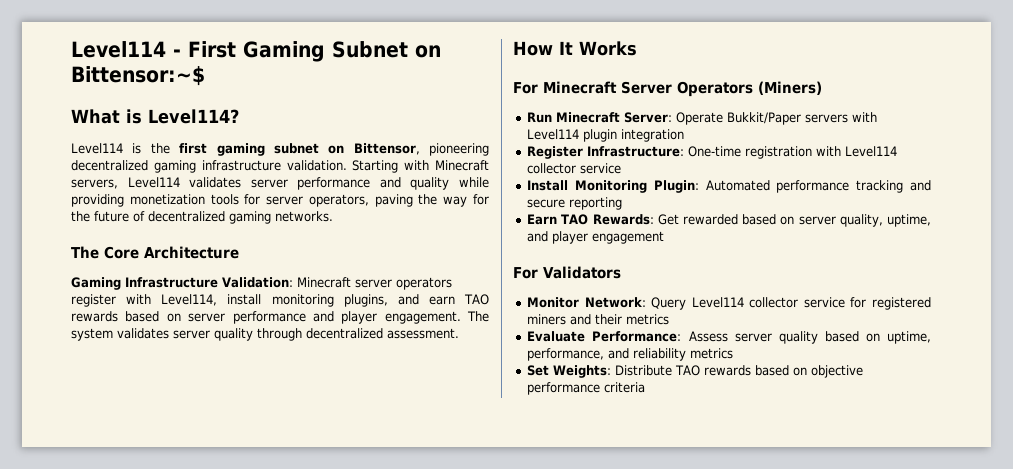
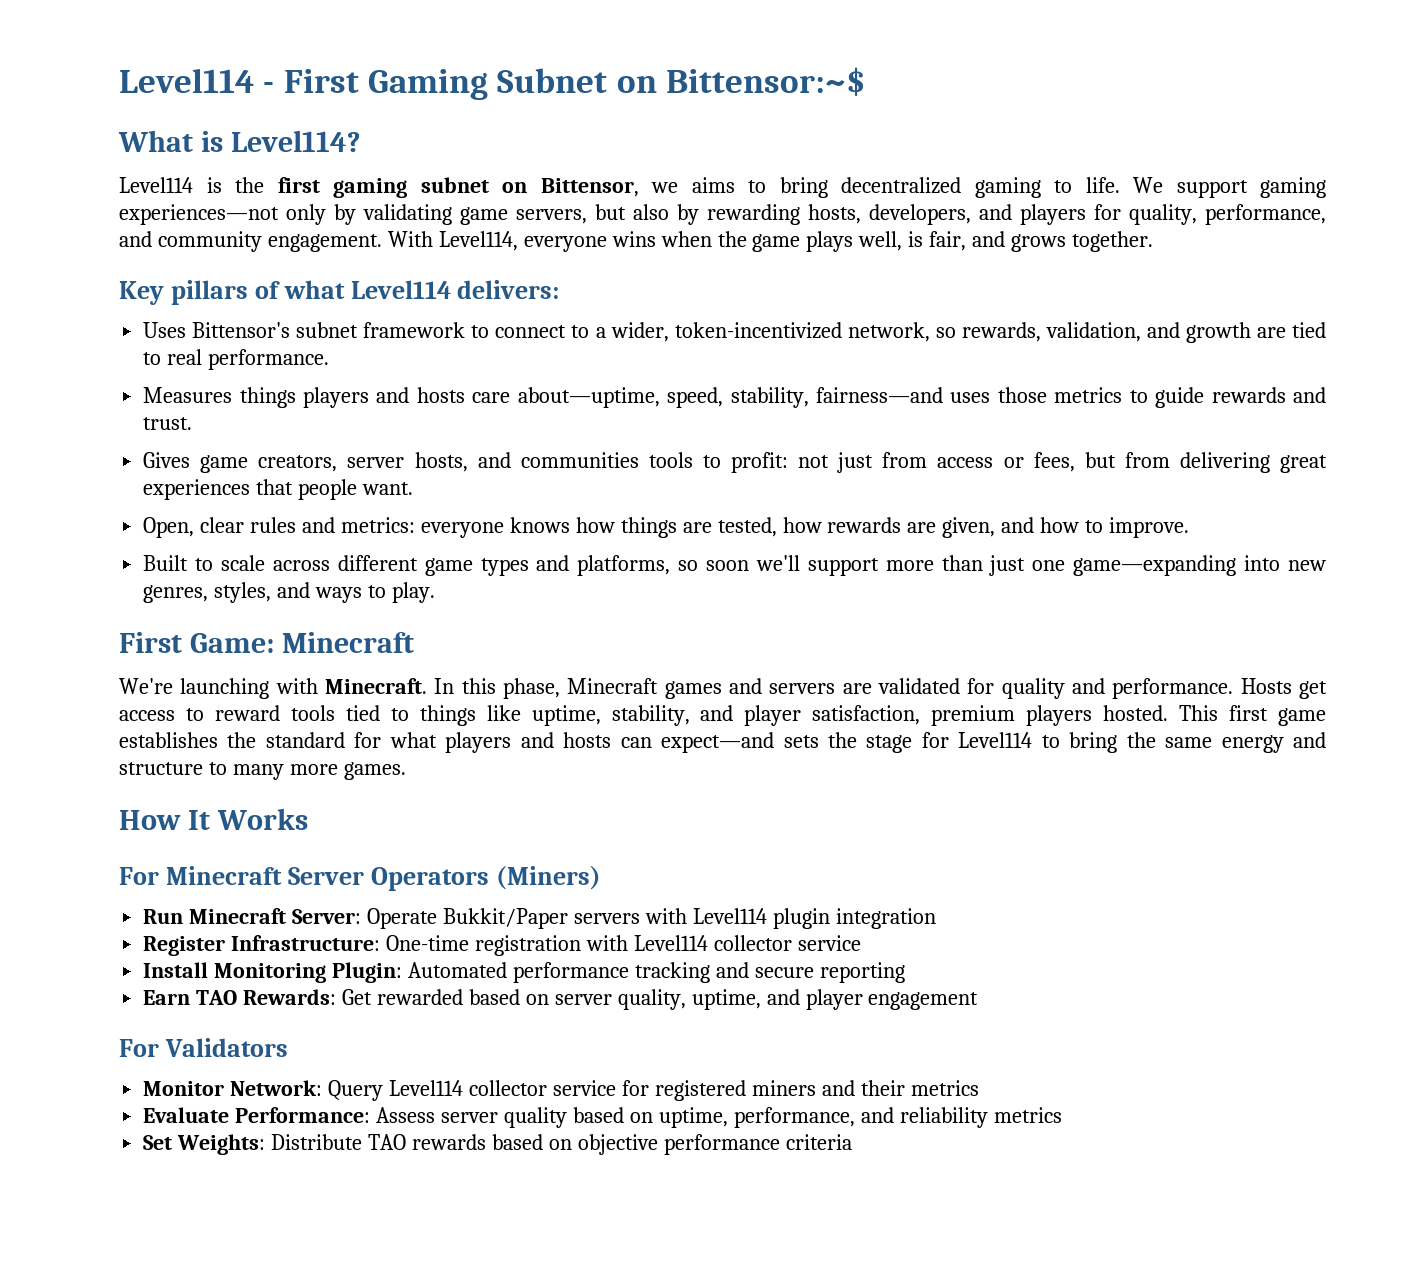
[429,143,489,156] [71,160,489,173] [71,177,489,190] [71,194,489,207] [71,211,333,224] [71,246,239,259] [71,277,452,290] [71,294,490,307] [71,311,489,324] [71,328,459,341] pioneering decentralized gaming infrastructure validation. Starting with Minecraft servers, Level114 validates server performance and quality while providing monetization tools for server operators, paving the way for the future of decentralized gaming networks. // The Core Architecture // Gaming Infrastructure Validation: Minecraft server operators register with Level114, install monitoring plugins, and earn TAO rewards based on server performance and player engagement. The system validates server quality through decentralized assessment. -> [651,177,1326,198] [119,204,1326,225] [119,231,1154,252] [119,280,560,305] [143,322,1326,343] [143,349,330,370] [143,387,1326,408] [143,417,193,430] [143,452,1327,473] [143,479,414,500] [143,517,1190,538] [143,555,1326,576] [143,582,435,603] [119,632,414,653] [119,678,1327,699] [119,705,1326,726] [119,732,1327,753] [119,762,406,780] we aims to bring decentralized gaming to life. We support gaming experiences—not only by validating game servers, but also by rewarding hosts, developers, and players for quality, performance, and community engagement. With Level114, everyone wins when the game plays well, is fair, and grows together. // Key pillars of what Level114 delivers: // Uses Bittensor's subnet framework to connect to a wider, token-incentivized network, so rewards, validation, and growth are tied to real performance. // Measures things players and hosts care about—uptime, speed, stability, fairness—and uses those metrics to guide rewards and trust. // Gives game creators, server hosts, and communities tools to profit: not just from access or fees, but from delivering great experiences that people want. // Open, clear rules and metrics: everyone knows how things are tested, how rewards are given, and how to improve. // Built to scale across different game types and platforms, so soon we'll support more than just one game—expanding into new genres, styles, and ways to play. // First Game: Minecraft // We're launching with Minecraft. In this phase, Minecraft games and servers are validated for quality and performance. Hosts get access to reward tools tied to things like uptime, stability, and player satisfaction, premium players hosted. This first game establishes the standard for what players and hosts can expect—and sets the stage for Level114 to bring the same energy and structure to many more games.

